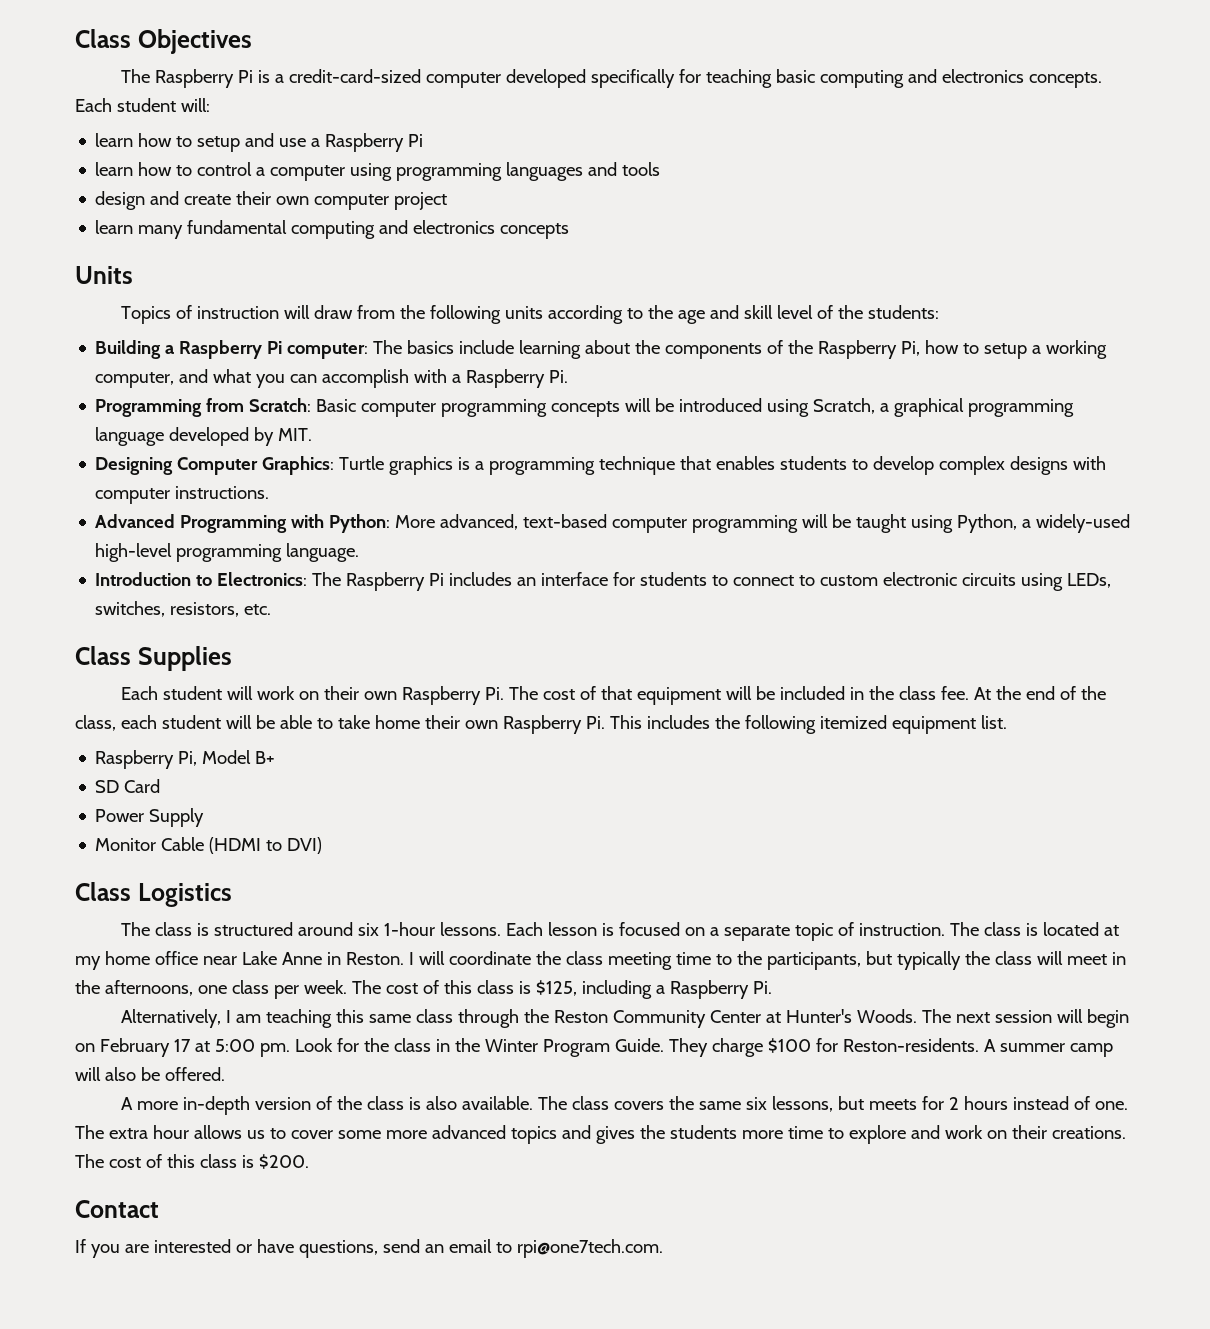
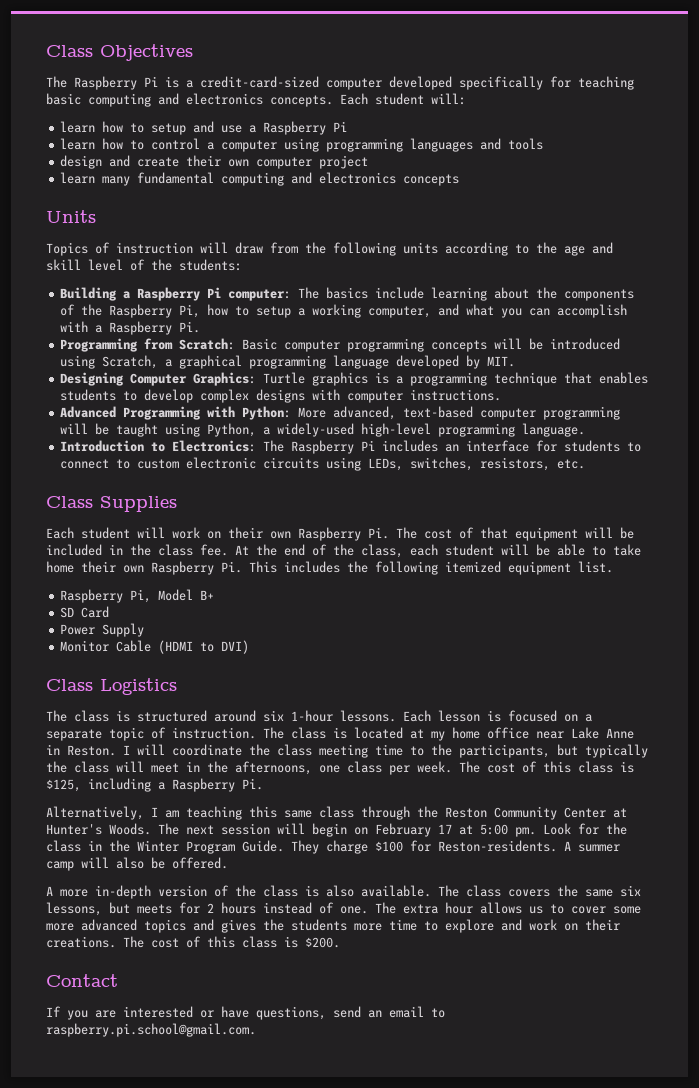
[516,1239,663,1258] rpi@one7tech.com. -> [46,1023,256,1037] raspberry.pi.school@gmail.com.

